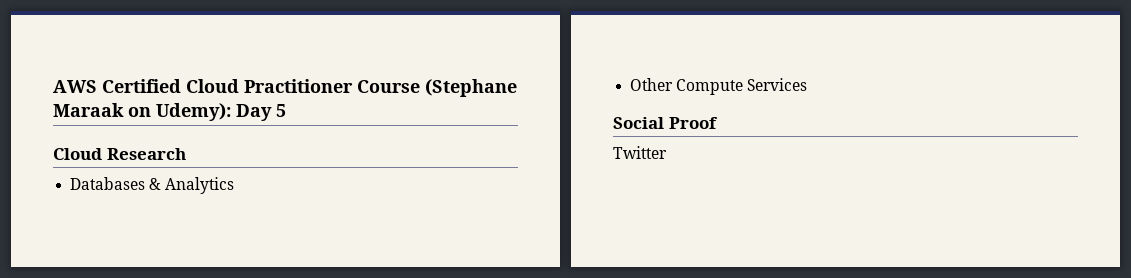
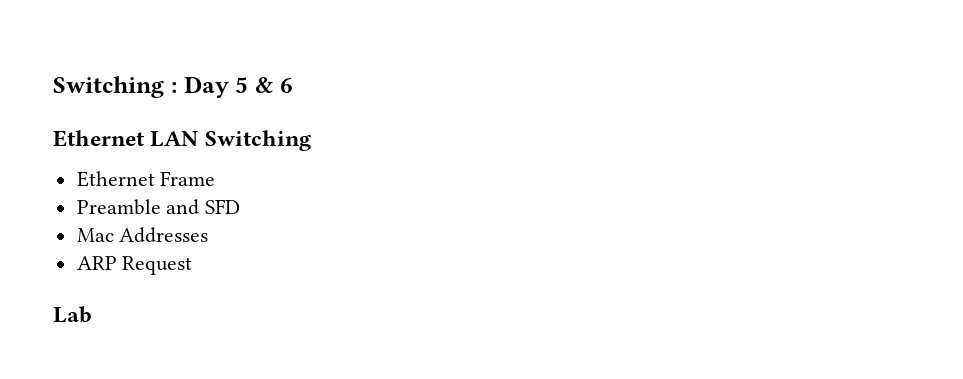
[53,79,517,97] [53,103,286,121] [53,148,186,160] [70,177,235,194] [630,78,808,95] [613,117,718,129] [613,146,667,159] AWS Certified Cloud Practitioner Course (Stephane Maraak on Udemy): Day 5 // Cloud Research // Databases & Analytics // Other Compute Services // Social Proof // Twitter -> [53,76,293,98] [53,130,311,151] [76,171,216,187] [76,199,241,215] [76,227,209,243] [76,256,193,275] [53,306,92,323] Switching : Day 5 & 6 // Ethernet LAN Switching // Ethernet Frame // Preamble and SFD // Mac Addresses // ARP Request // Lab

